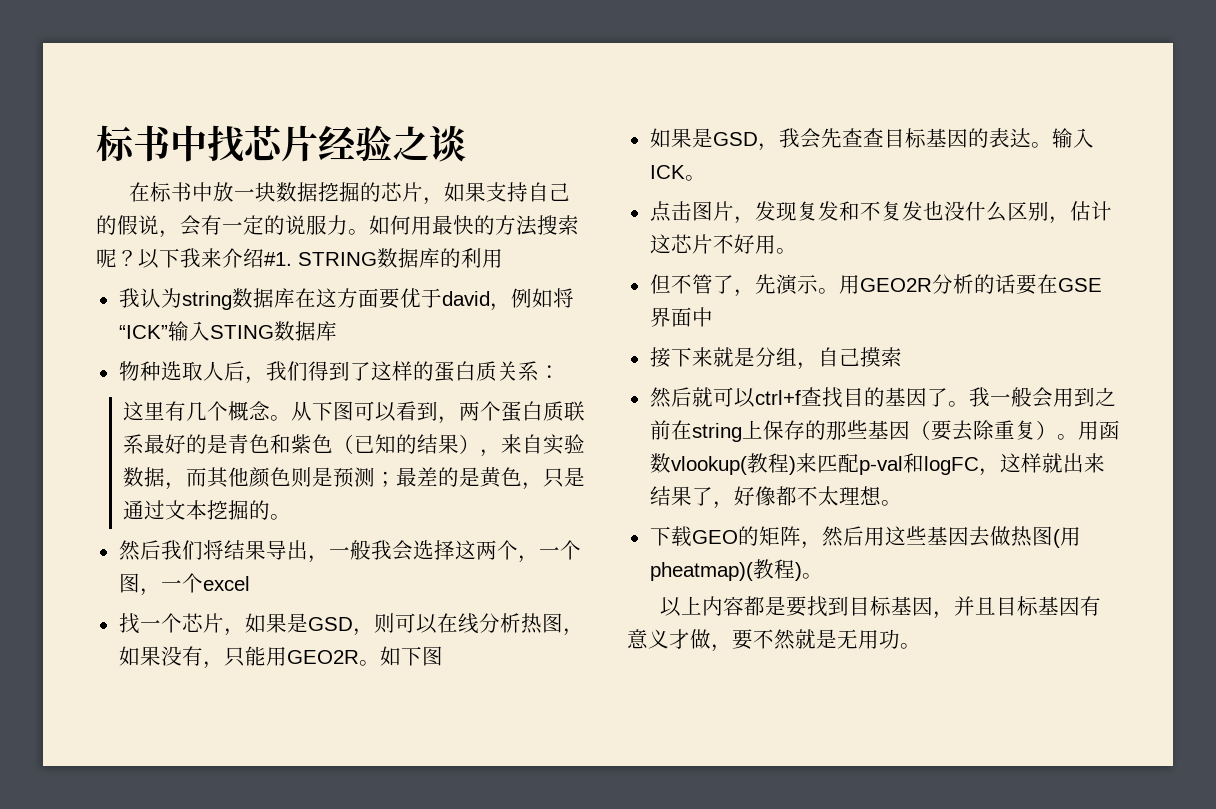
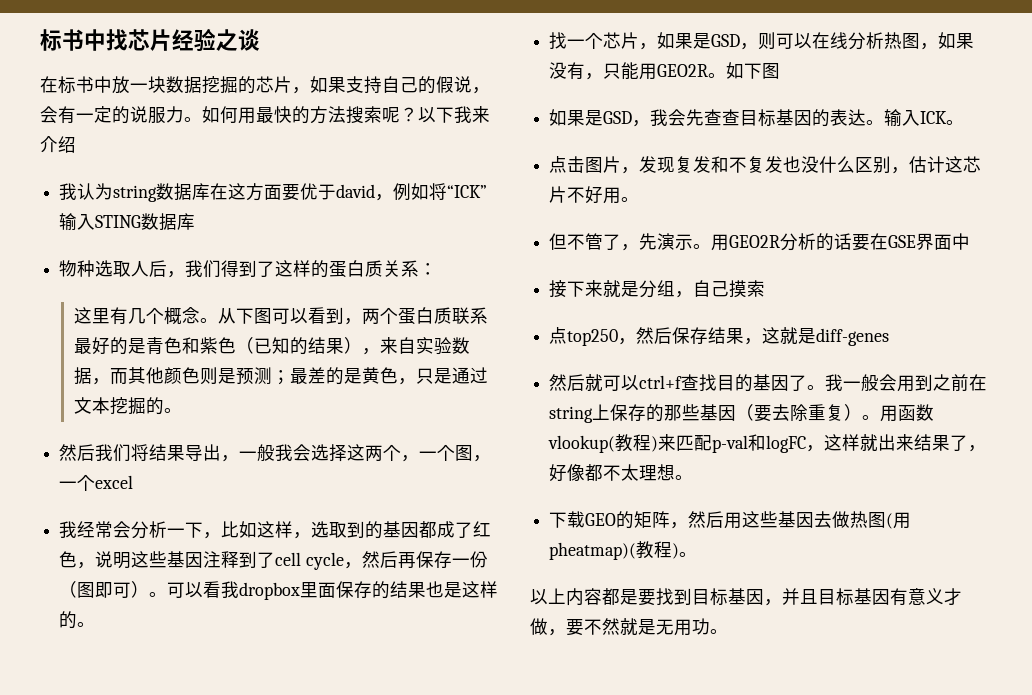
[264,248,503,268] #1. STRING数据库的利用 -> (76, 144) none
(250, 583) none -> [59,521,492,539] [59,551,488,570] [59,581,499,600] [59,611,96,629] // 我经常会分析一下，比如这样，选取到的基因都成了红色，说明这些基因注释到了cell cycle，然后再保存一份（图即可）。可以看我dropbox里面保存的结果也是这样的。
(902, 357) none -> [549,327,890,346] // 点top250，然后保存结果，这就是diff-genes

